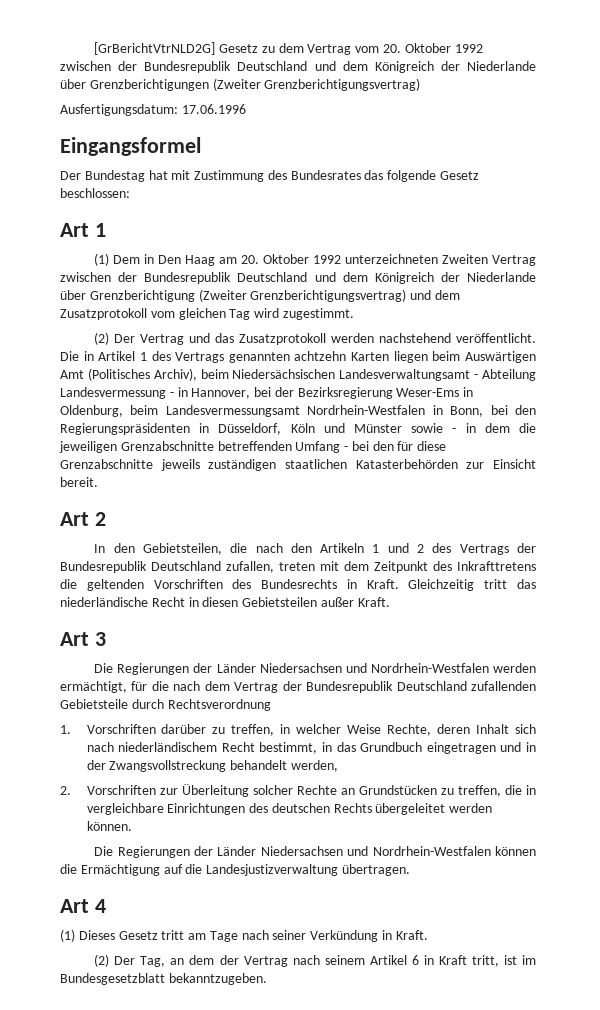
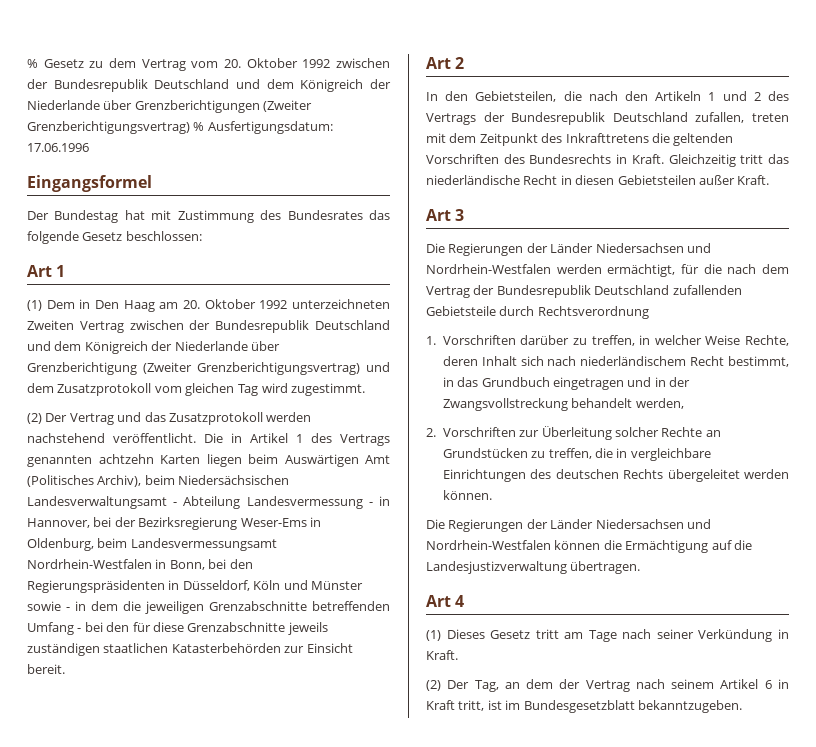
[94,42,216,55] [GrBerichtVtrNLD2G] -> [27,59,38,68] %
(421, 84) // -> [193,122,205,131] %

